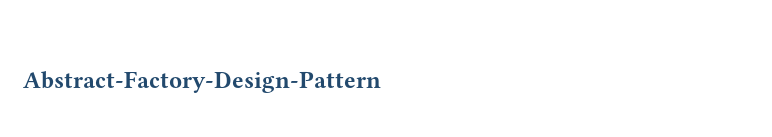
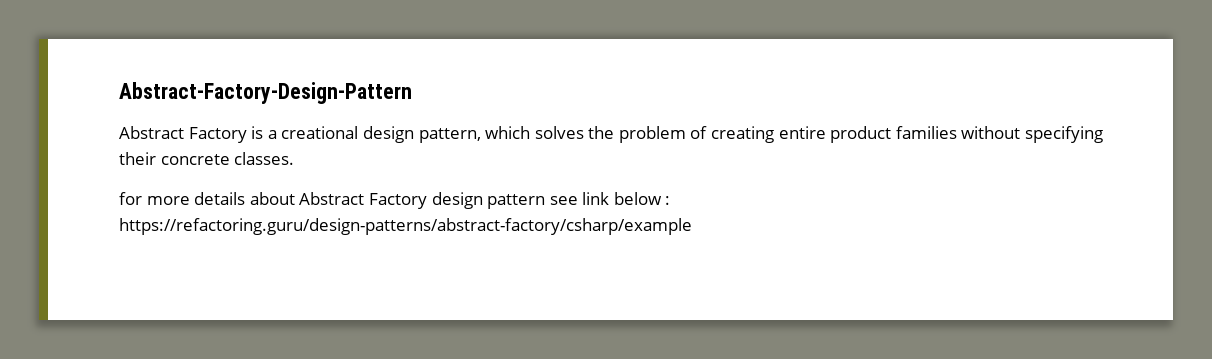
(381, 82) none -> [119,126,1104,143] [119,152,295,165] [119,192,671,209] [119,218,692,235] // Abstract Factory is a creational design pattern, which solves the problem of creating entire product families without specifying their concrete classes. // for more details about Abstract Factory design pattern see link below : https://refactoring.guru/design-patterns/abstract-factory/csharp/example

